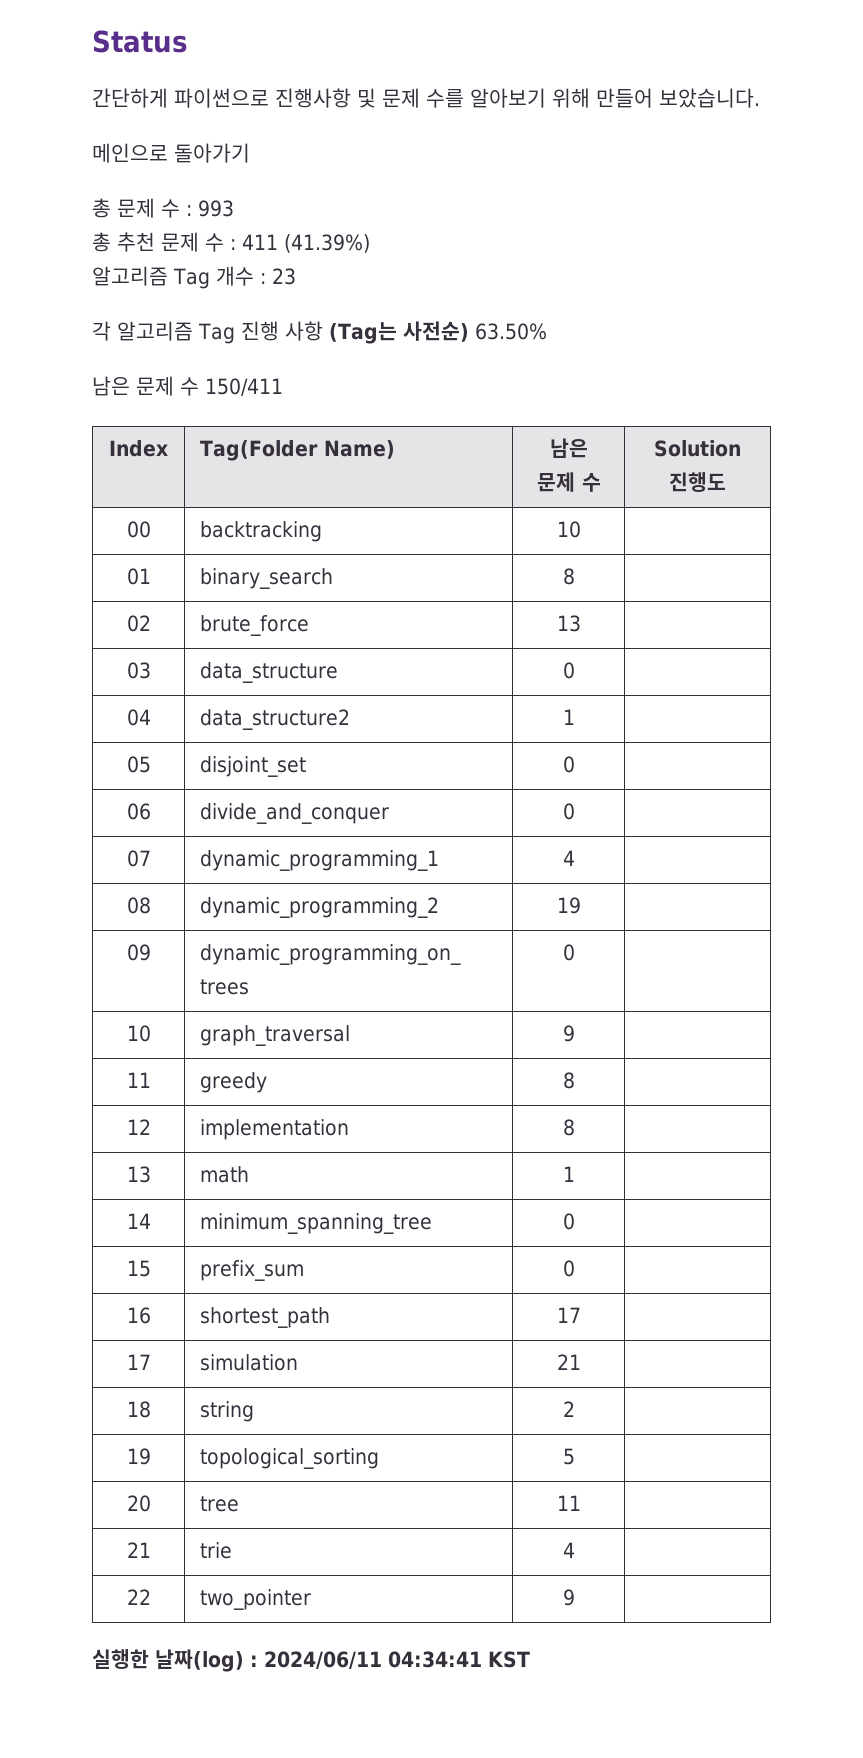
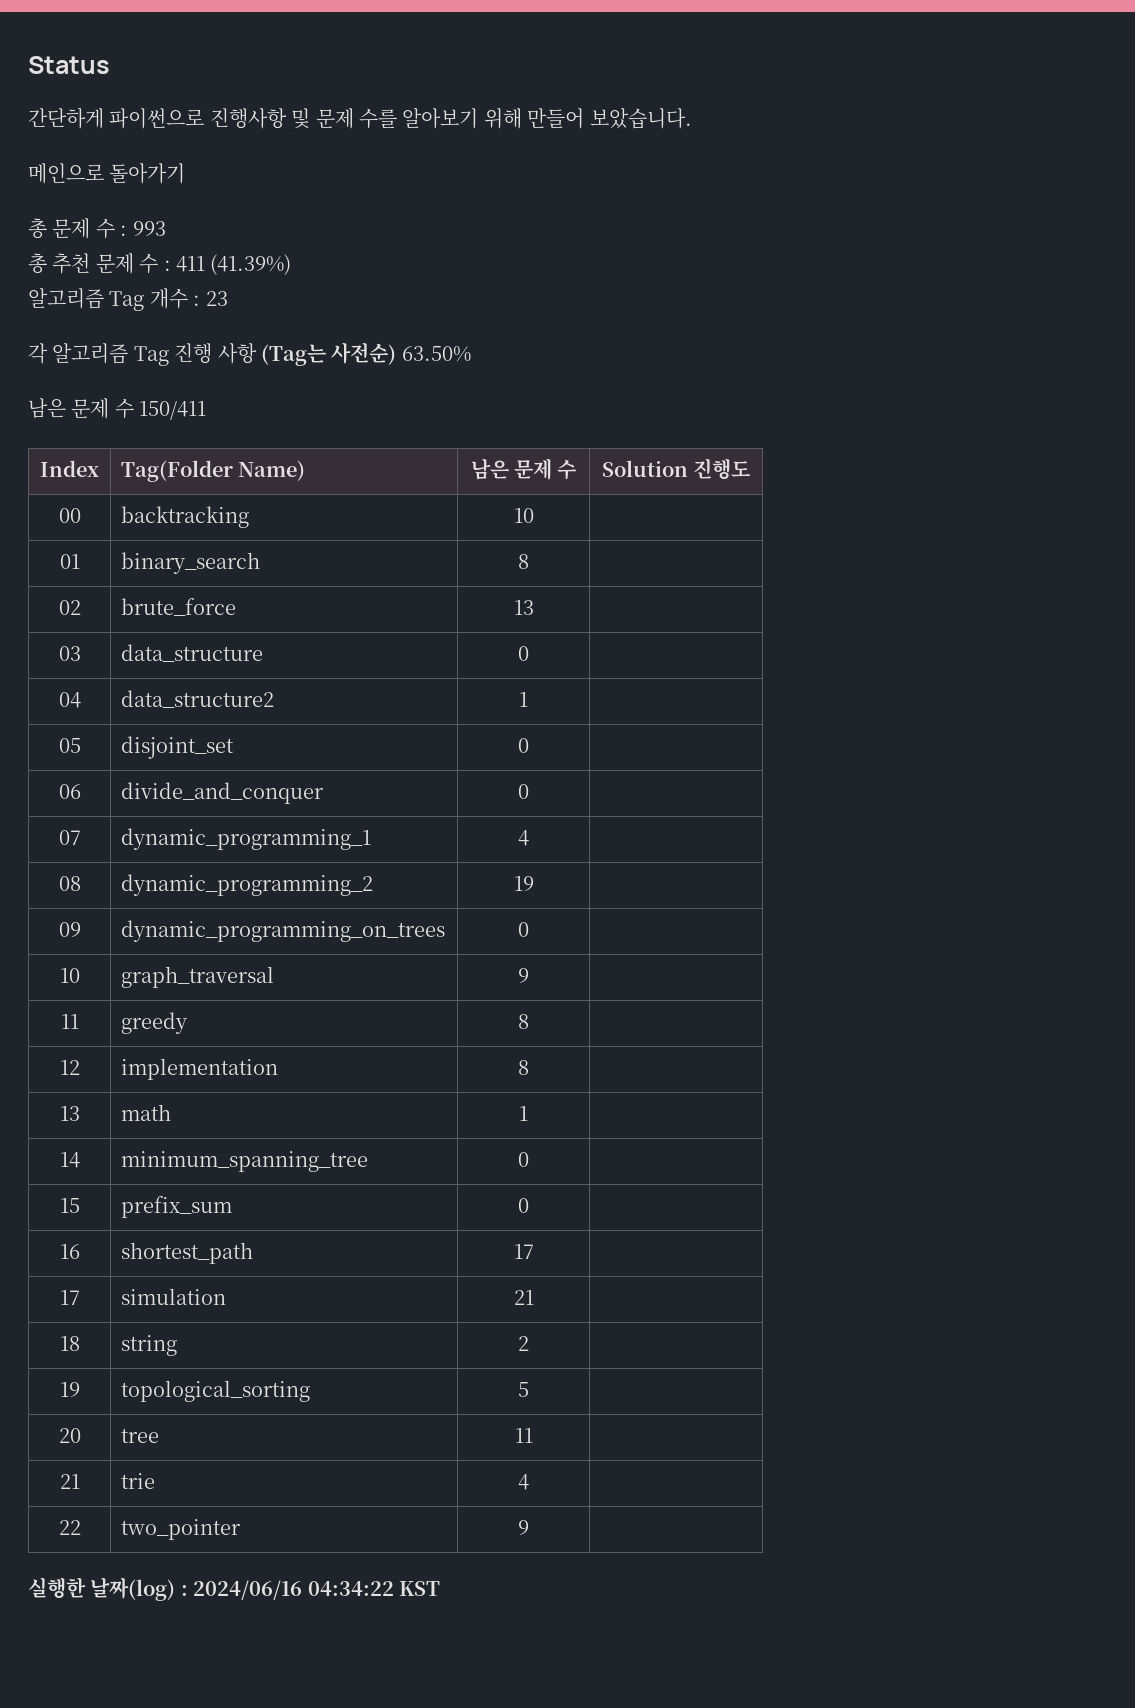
[264,1651,482,1669] 2024/06/11 04:34:41 -> [193,1580,394,1600] 2024/06/16 04:34:22

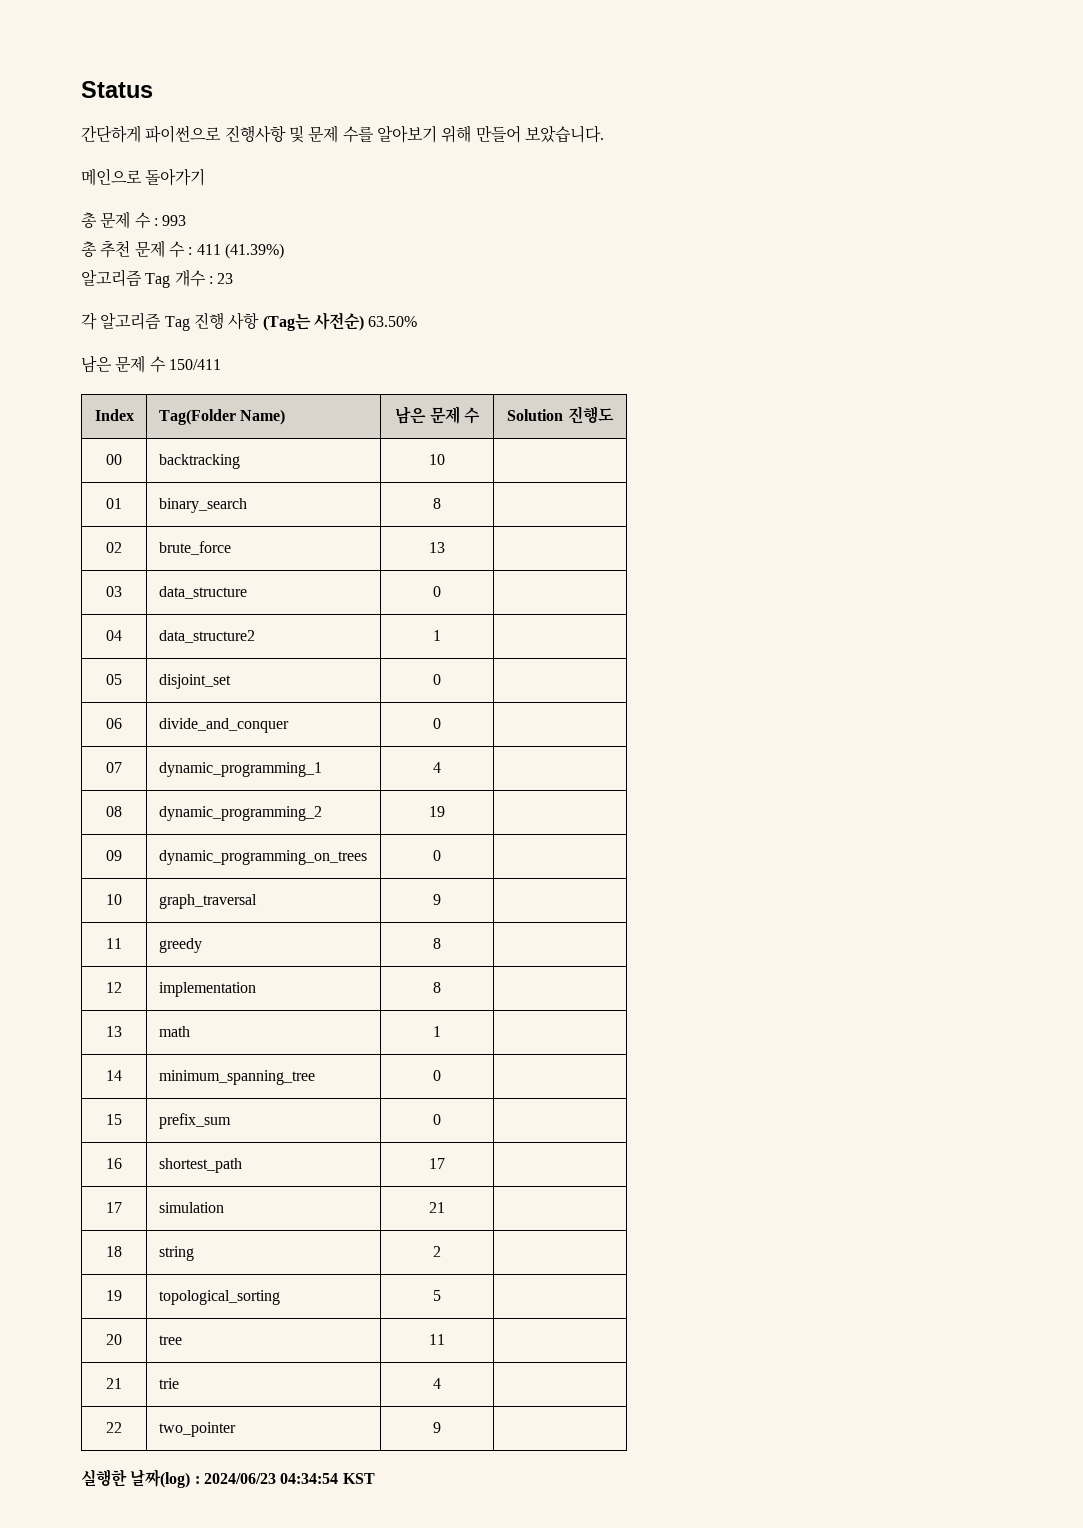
[193,1580,394,1600] 2024/06/16 04:34:22 -> [203,1473,339,1484] 2024/06/23 04:34:54

